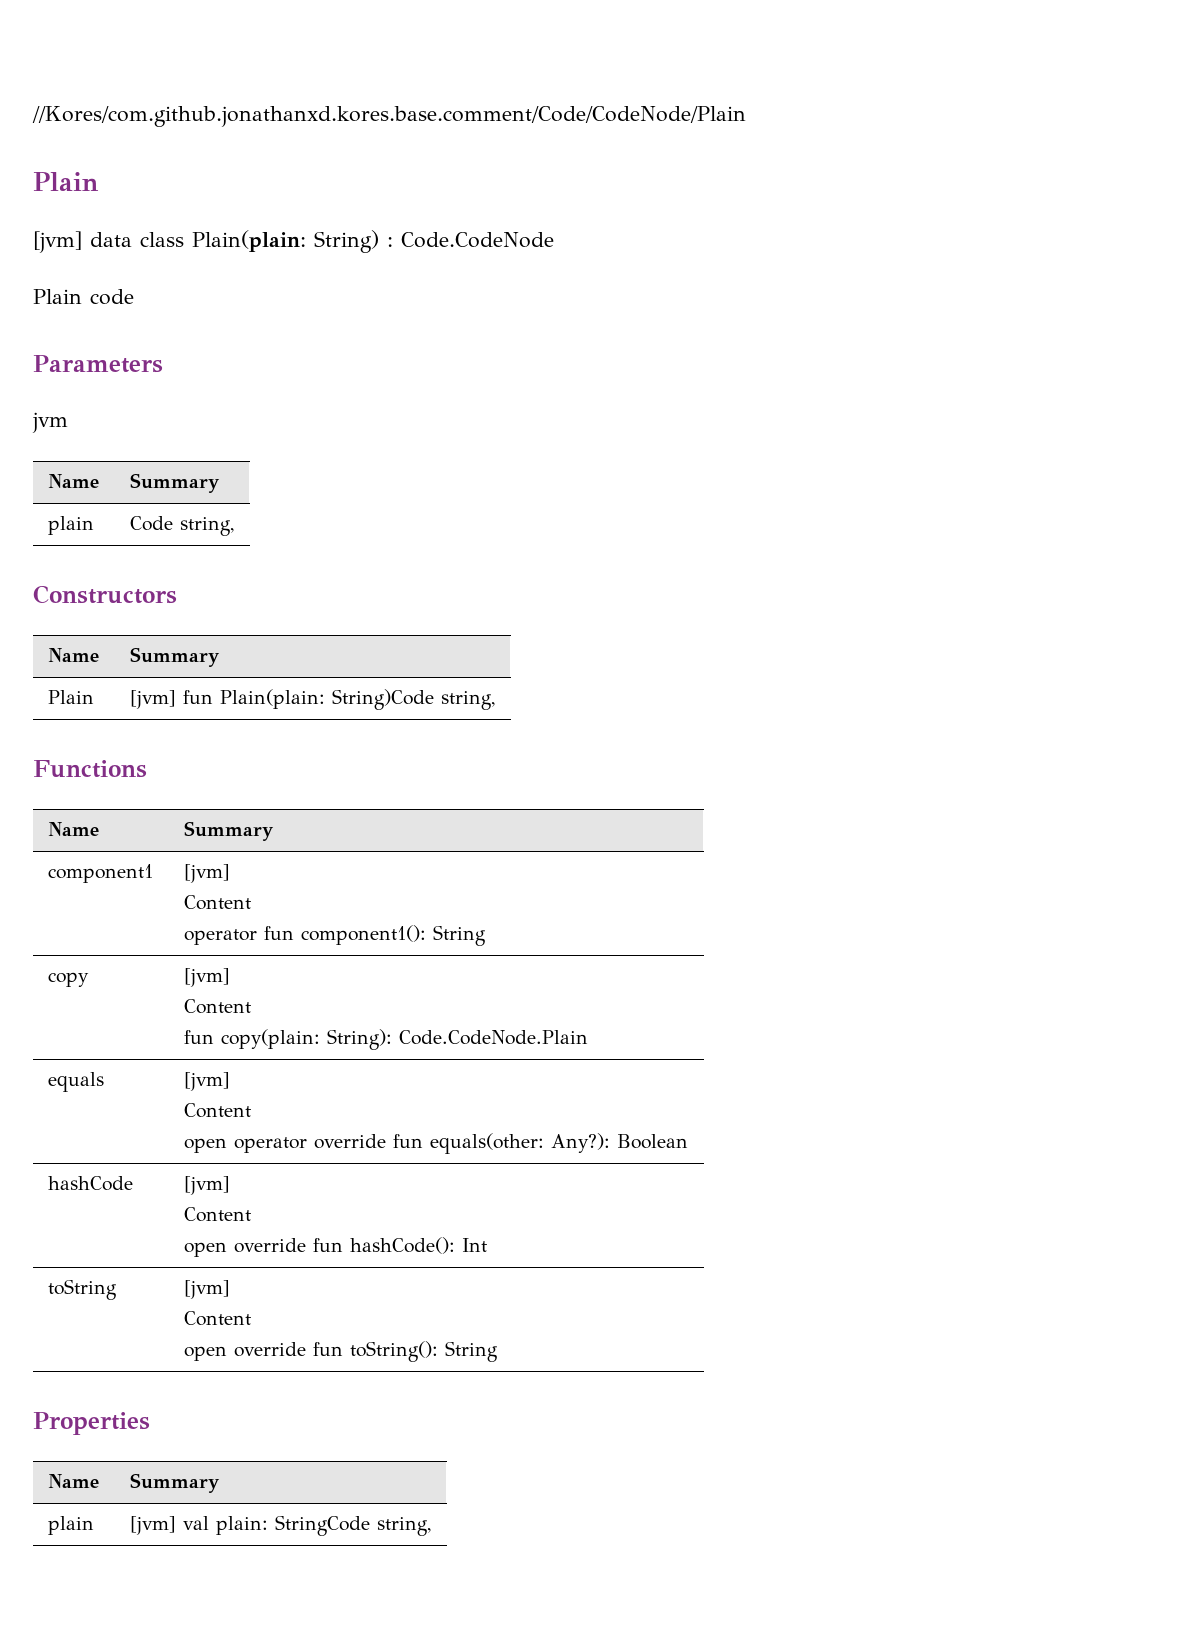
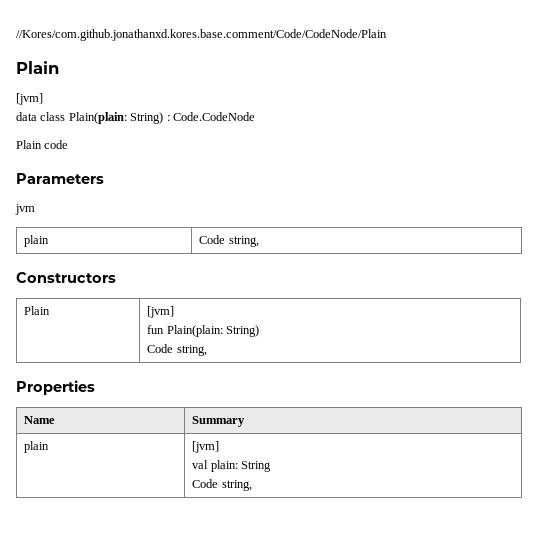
(82, 242) none -> (43, 99) //
[48,474,100,488] [130,473,221,493] // Name | Summary -> (35, 209) none
[48,648,100,662] [130,647,221,667] // Name | Summary -> (116, 277) none
(177, 699) none -> (175, 312) //
[332,689,496,710] [33,760,147,778] [48,822,100,836] [184,821,275,841] [48,864,154,883] [184,864,231,883] [184,895,252,910] [184,925,487,946] [48,972,90,987] [184,968,231,987] [184,999,252,1014] [184,1029,589,1050] [48,1072,105,1092] [184,1072,231,1091] [184,1103,252,1118] [184,1133,689,1154] [48,1176,134,1191] [184,1176,231,1195] [184,1207,252,1222] [184,1237,488,1257] [48,1279,118,1300] [184,1280,231,1299] [184,1311,252,1326] [184,1341,499,1362] String)Code string, // Functions // Name | Summary // component1 | [jvm] // Content // operator fun component1(): String // copy | [jvm] // Content // fun copy(plain: String): Code.CodeNode.Plain // equals | [jvm] // Content // open operator override fun equals(other: Any?): Boolean // hashCode | [jvm] // Content // open override fun hashCode(): Int // toString | [jvm] // Content // open override fun toString(): String -> [226,325,260,337] [147,344,207,356] String) // Code string,
(177, 1525) none -> (220, 447) //
[275,1515,371,1536] StringCode -> [241,461,272,472] [192,479,219,488] String // Code

